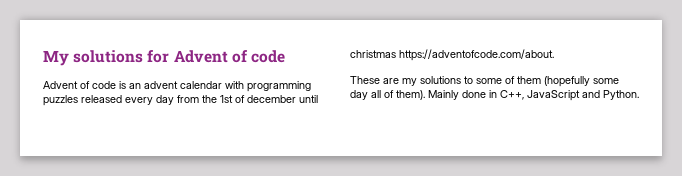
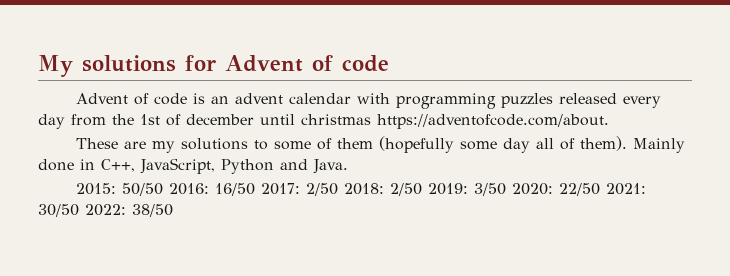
[527,90,639,101] JavaScript and Python. -> [140,158,348,174] [76,183,647,196] [38,204,173,217] JavaScript, Python and Java. // 2015: 50/50 2016: 16/50 2017: 2/50 2018: 2/50 2019: 3/50 2020: 22/50 2021: 30/50 2022: 38/50

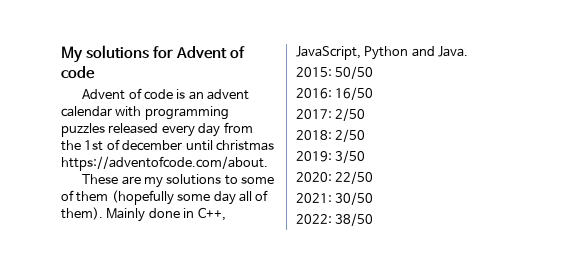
(164, 189) none -> (374, 72) //
(256, 189) none -> (374, 93) //
(339, 189) none -> (366, 114) //
(423, 189) none -> (366, 135) //
(507, 189) none -> (366, 156) //
(601, 189) none -> (374, 177) //
(79, 210) none -> (374, 198) //

